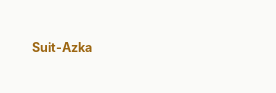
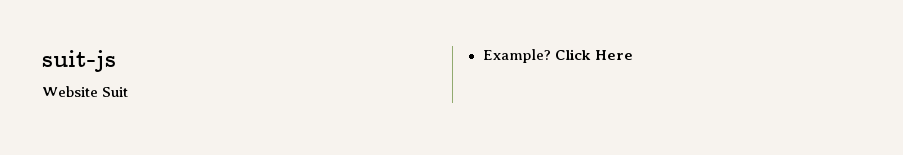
[32,42,92,52] Suit-Azka -> [42,50,116,72] [42,86,129,97] [482,49,633,63] suit-js // Website Suit // Example? Click Here

